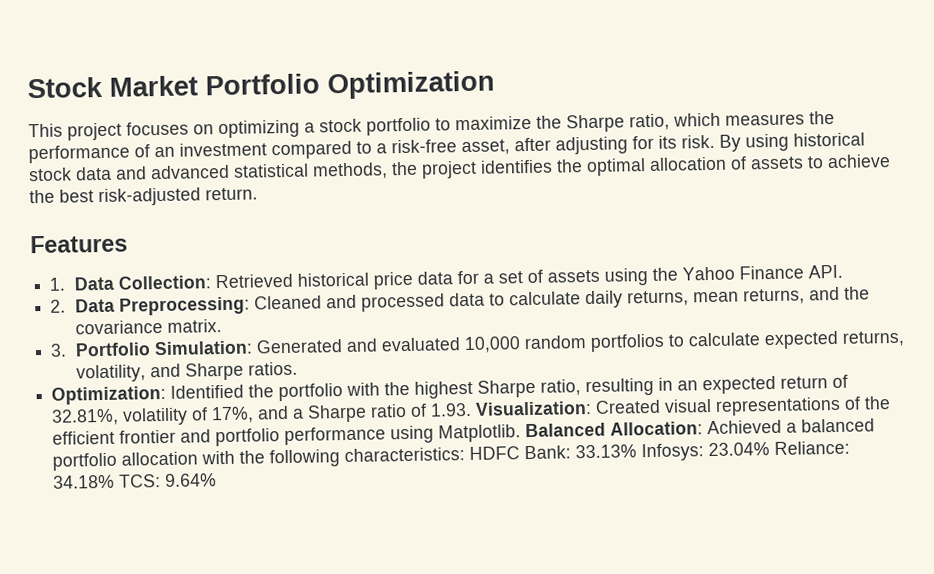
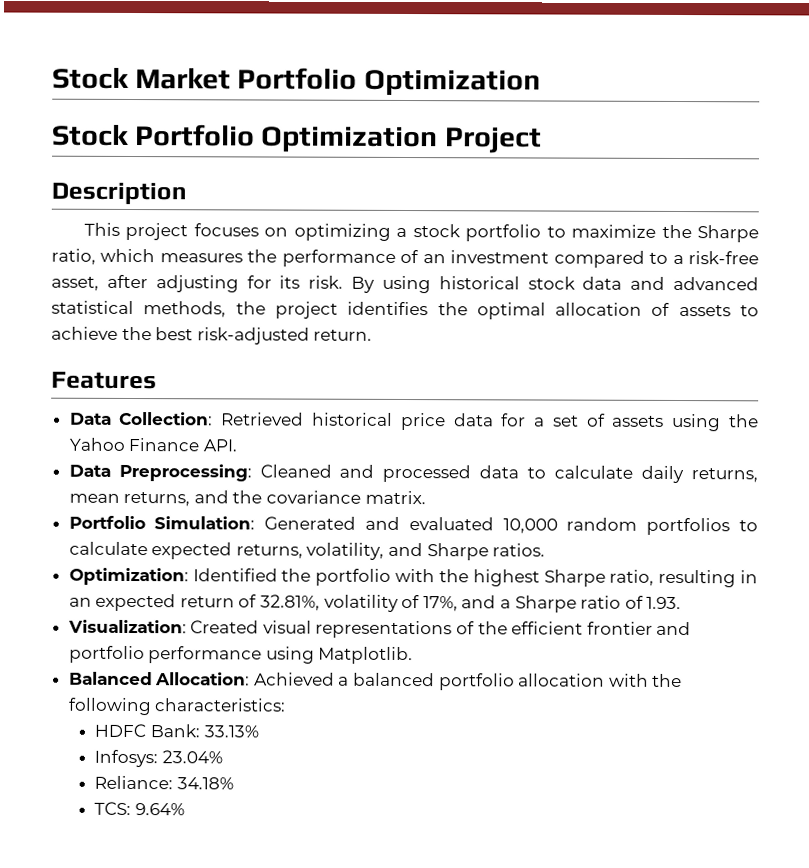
(495, 85) none -> [52,124,543,154] [51,181,187,206] // Stock Portfolio Optimization Project // Description
[49,277,67,291] 1. -> (157, 380) none
[50,299,67,313] 2. -> (237, 445) none
[50,343,68,357] 3. -> (426, 497) none
(473, 409) none -> (682, 603) //
(522, 433) none -> (414, 655) //
(466, 455) none -> (287, 705) //
(638, 451) none -> (259, 731) //
(771, 449) none -> (224, 757) //
(116, 481) none -> (235, 783) //

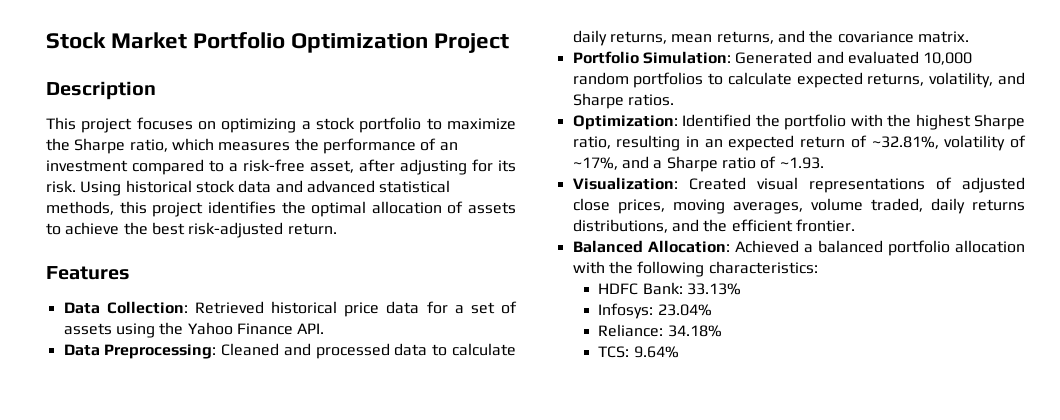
[52,124,439,153] // Stock Portfolio Optimization -> (429, 43) none
[350,275,431,294] By using -> [80,181,122,196] Using
[235,301,266,315] the -> [119,201,147,214] this
[260,594,321,611] 32.81%, -> [871,136,939,149] ~32.81%,
[422,596,458,612] 17%, -> [572,157,618,170] ~17%,
[646,596,682,610] 1.93. -> [779,157,824,169] ~1.93.
[477,621,692,636] [68,645,414,665] the efficient frontier and portfolio performance using Matplotlib. -> [962,177,1025,193] [572,198,1025,214] [572,219,855,233] adjusted close prices, moving averages, volume traded, daily returns distributions, and the efficient frontier.

